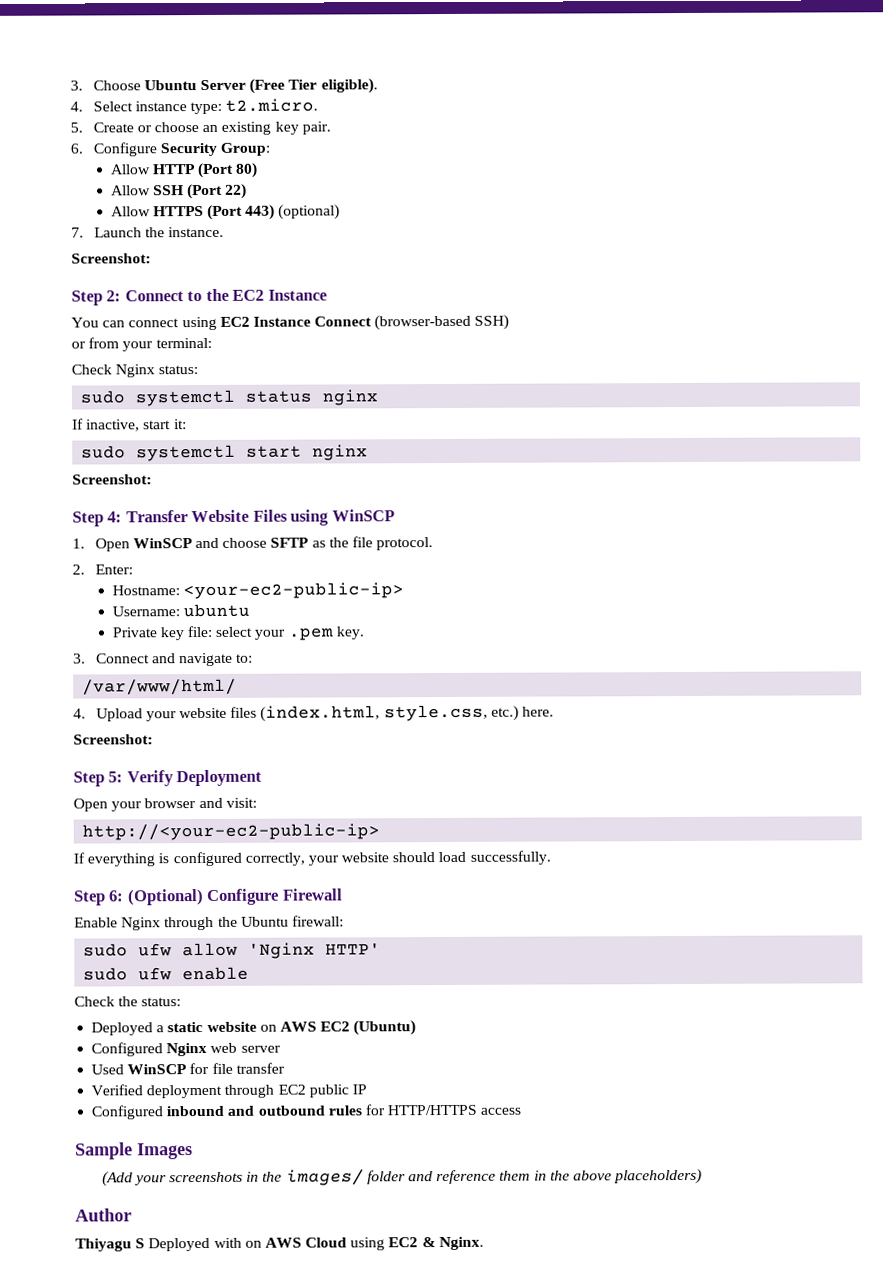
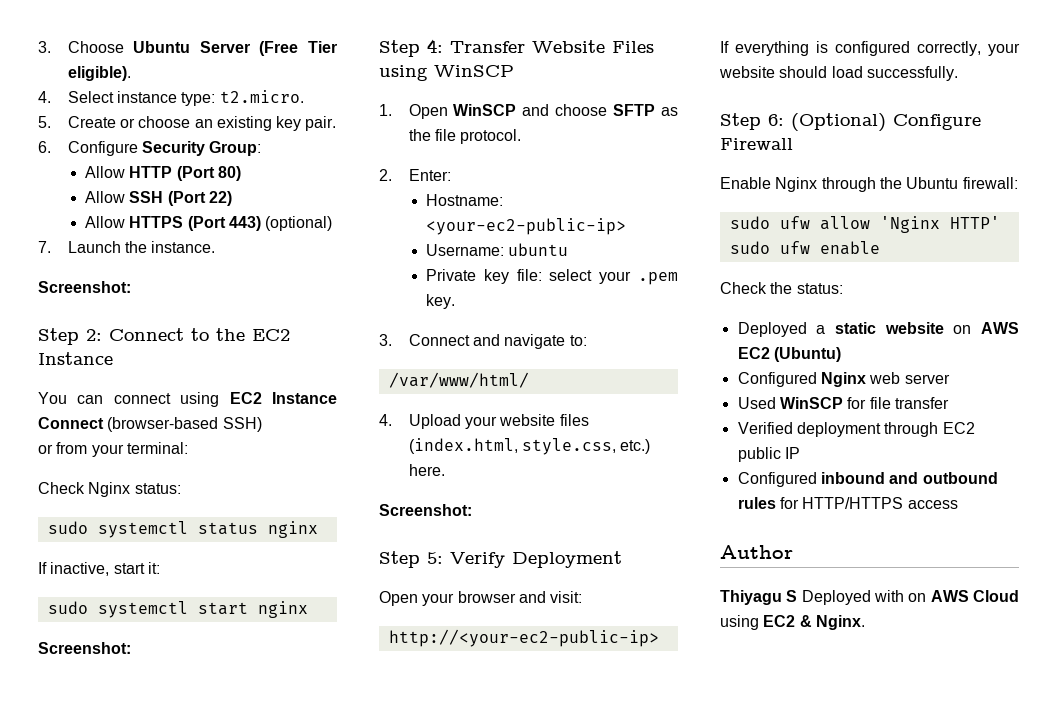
[75,1142,193,1160] [101,1168,703,1187] // Sample Images // (Add your screenshots in the images/ folder and reference them in the above placeholders) -> (958, 504) none

